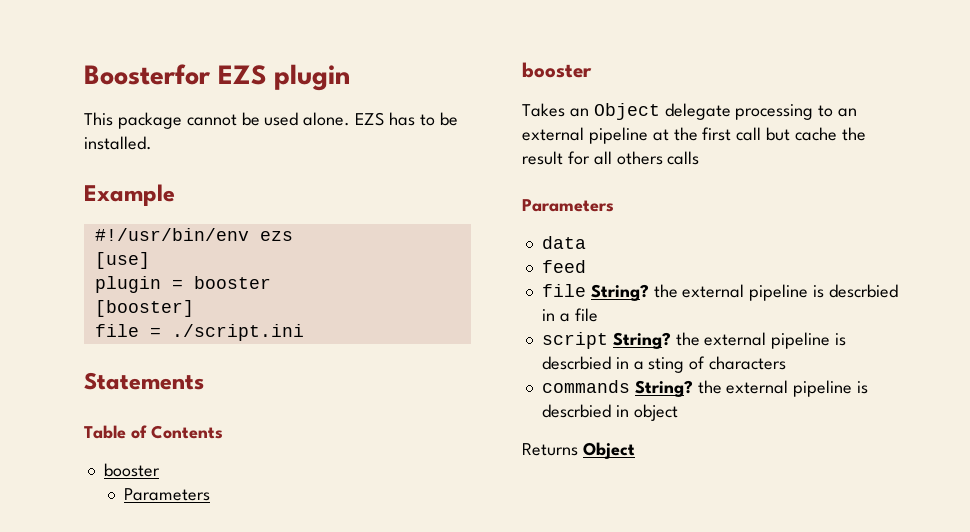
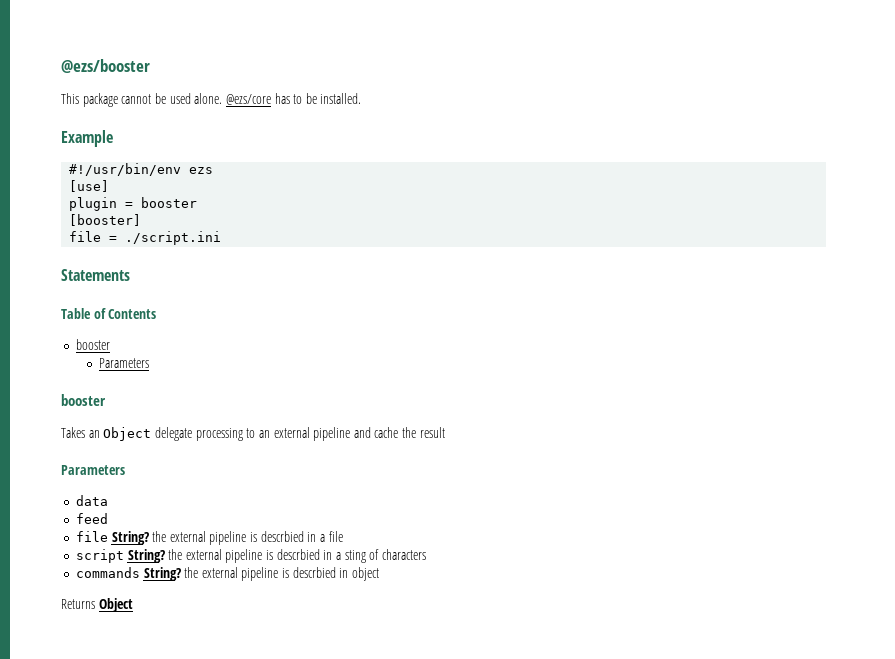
[84,64,351,91] Boosterfor EZS plugin -> [61,59,150,73] @ezs/booster
[355,112,385,126] EZS -> [225,94,271,105] @ezs/core
[652,127,791,141] at the first call but -> [353,427,371,438] and
[567,151,700,165] for all others calls -> (445, 432) none

